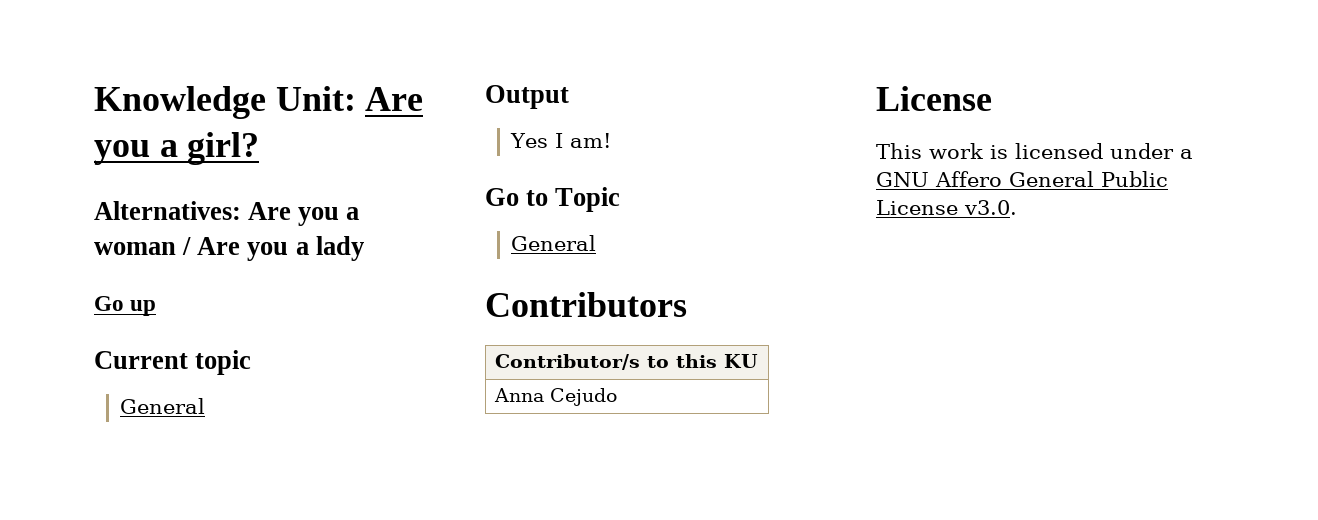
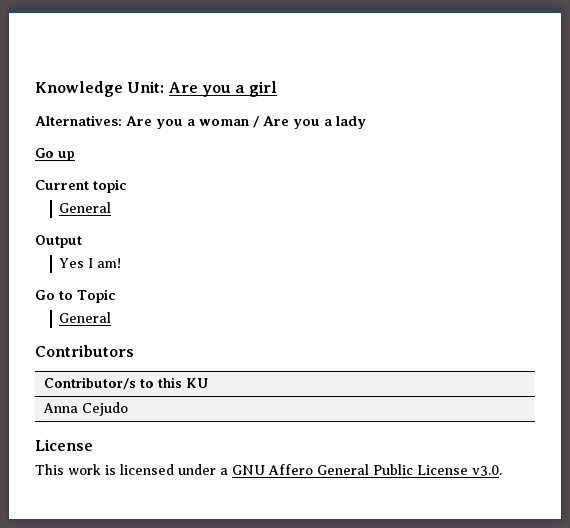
[187,132,260,165] girl? -> [248,81,277,97] girl

